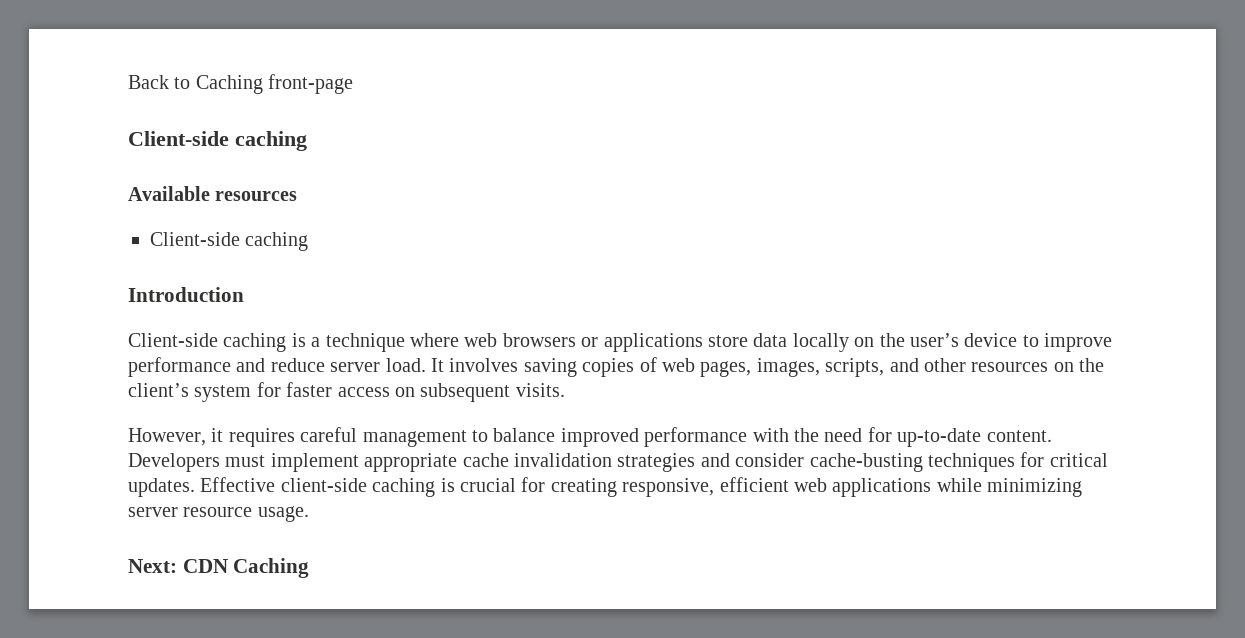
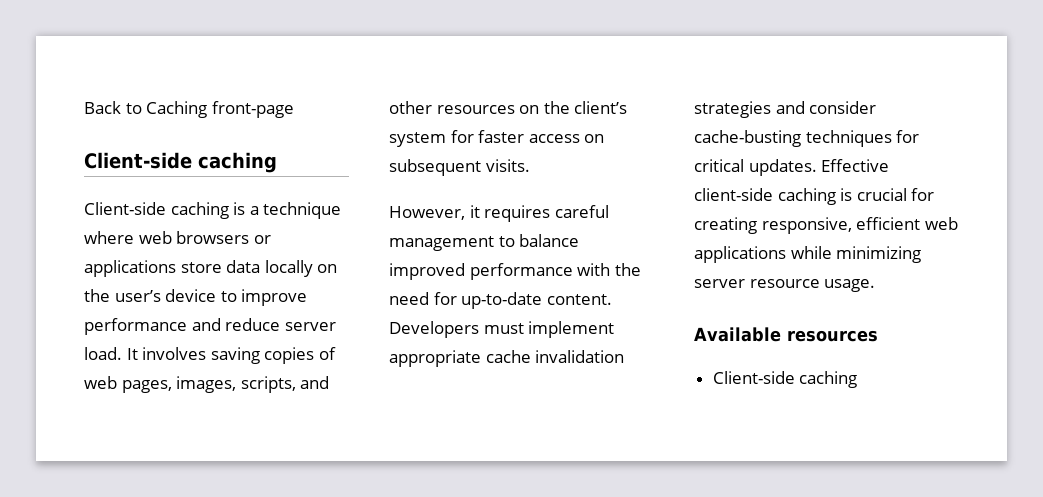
[128,186,298,201] [150,232,309,251] [128,287,244,302] // Available resources // Client-side caching // Introduction -> (277, 162) none
[128,558,310,578] Next: CDN Caching -> [694,327,878,342] [712,371,858,388] Available resources // Client-side caching

